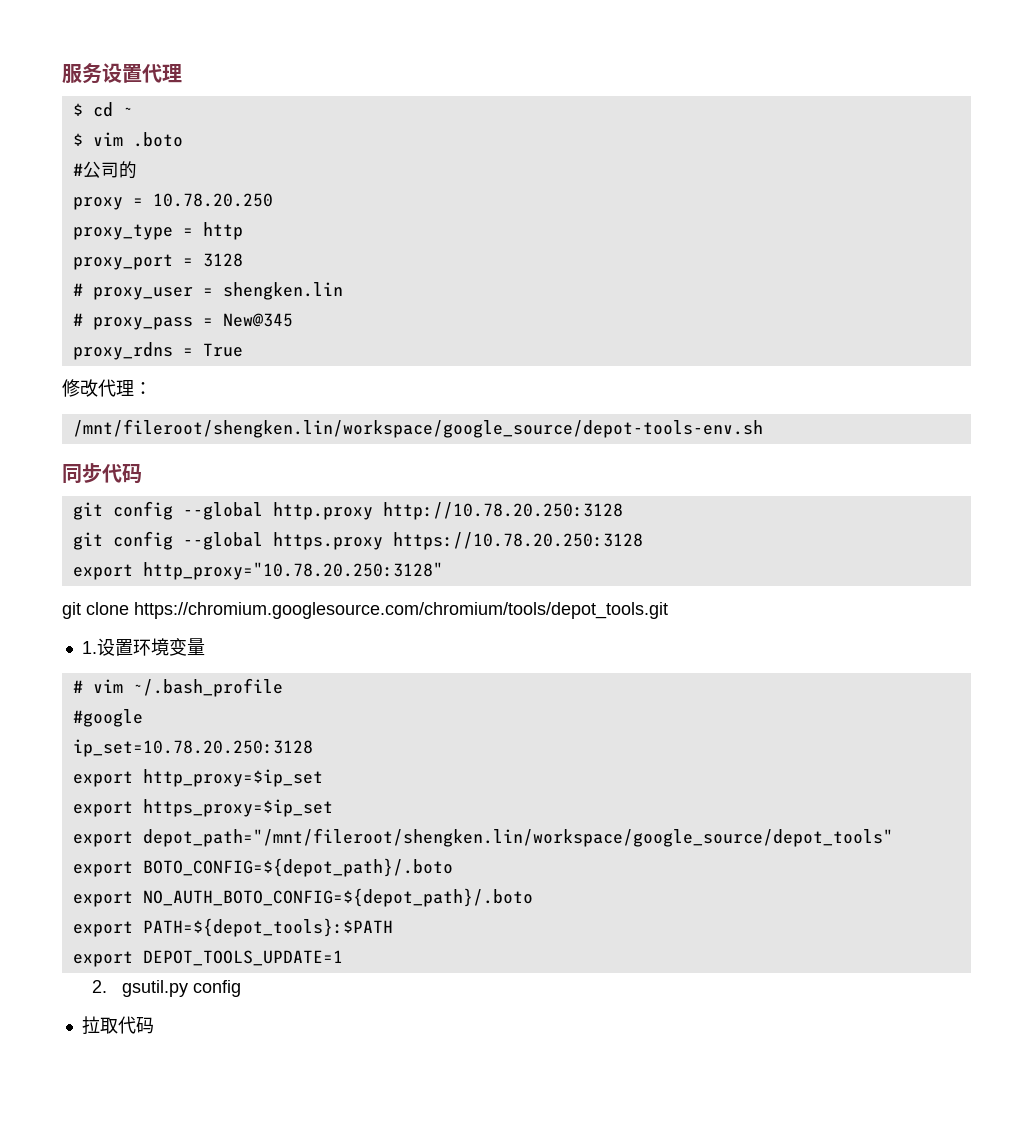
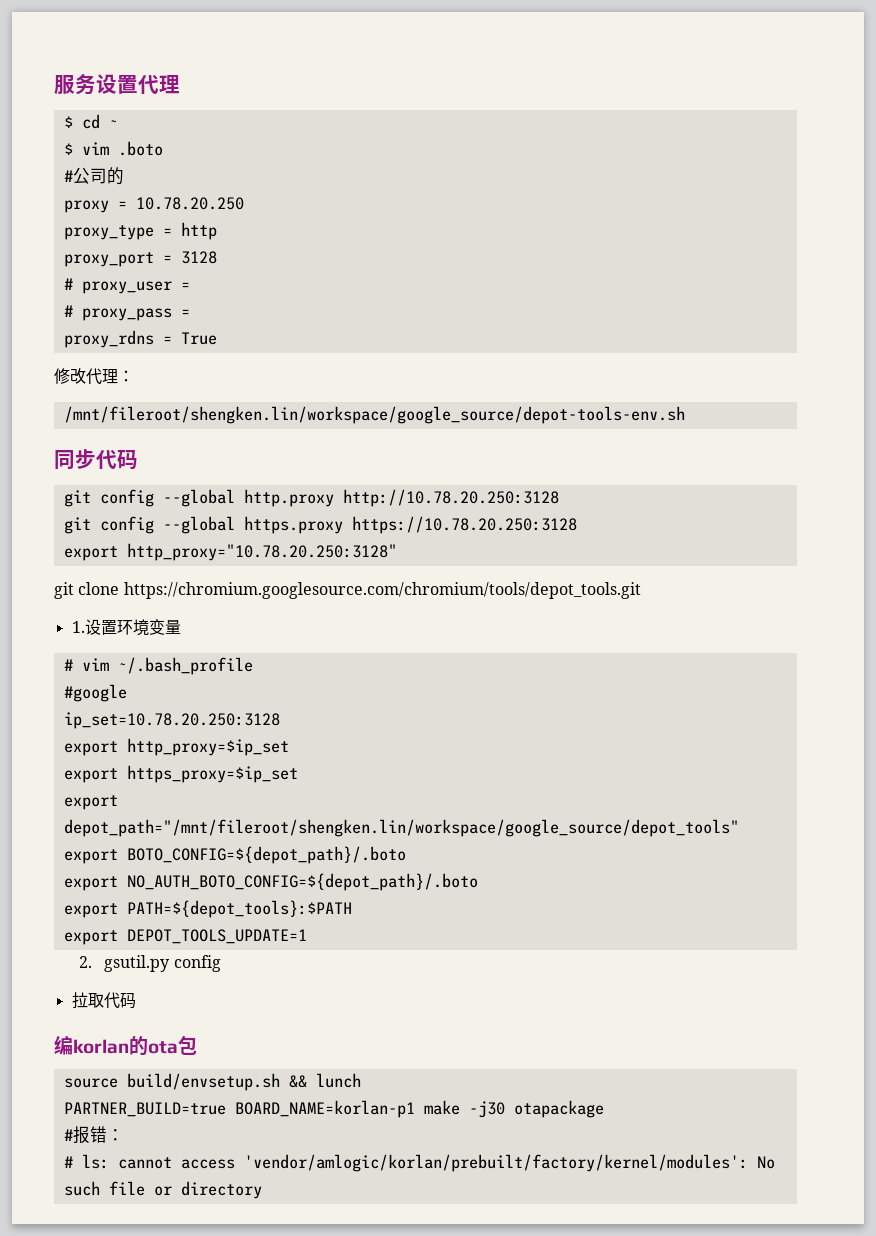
[222,282,343,300] shengken.lin -> (190, 286) none
[222,313,293,327] New@345 -> (190, 313) none
(154, 1025) none -> [54,1035,197,1056] [63,1073,361,1091] [63,1100,604,1118] [63,1126,124,1144] [63,1154,775,1172] [63,1181,262,1199] // 编korlan的ota包 // source build/envsetup.sh && lunch // PARTNER_BUILD=true BOARD_NAME=korlan-p1 make -j30 otapackage // #报错： // # ls: cannot access 'vendor/amlogic/korlan/prebuilt/factory/kernel/modules': No such file or directory

